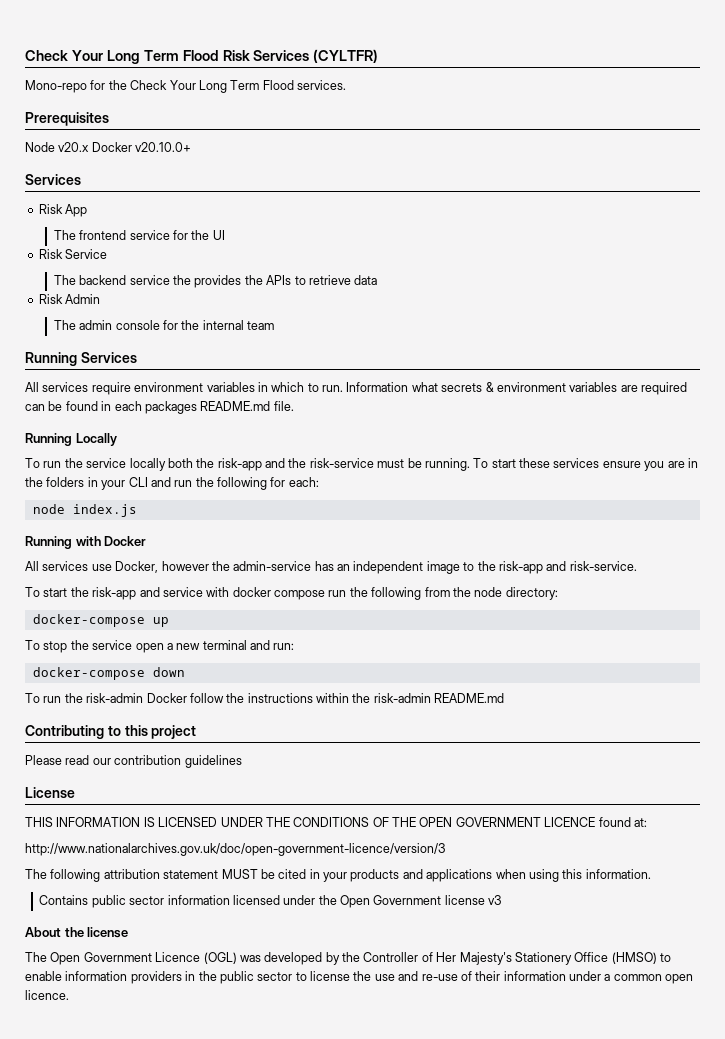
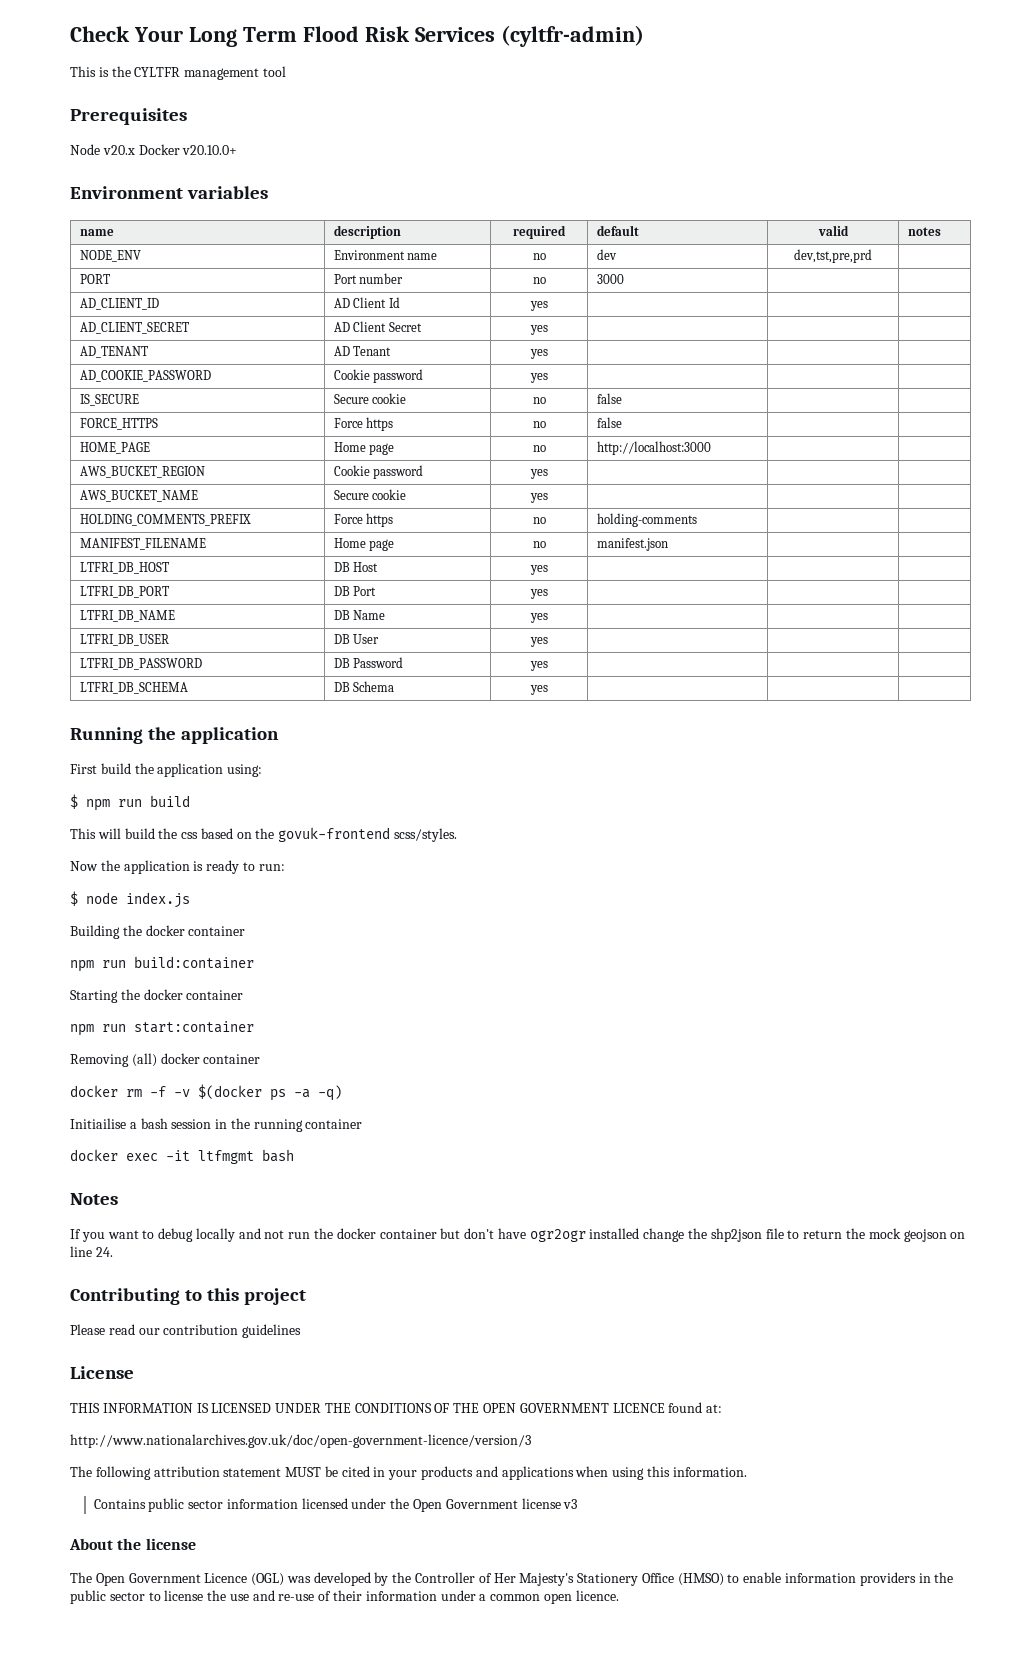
[313,49,379,63] [25,80,346,93] (CYLTFR) // Mono-repo for the Check Your Long Term Flood services. -> [500,25,644,47] [70,66,286,80] (cyltfr-admin) // This is the CYLTFR management tool
[25,174,81,185] [38,204,88,217] [53,230,225,240] [38,249,108,259] [53,275,378,288] [38,294,101,304] [53,320,275,330] [25,352,137,366] [25,382,687,395] [25,401,294,414] [25,433,117,446] [25,458,698,471] [25,477,319,490] [32,504,137,517] [25,536,147,549] [25,561,637,574] [25,587,558,600] [32,614,169,627] [25,640,295,653] [32,667,185,680] [25,693,505,703] Services // Risk App // The frontend service for the UI // Risk Service // The backend service the provides the APIs to retrieve data // Risk Admin // The admin console for the internal team // Running Services // All services require environment variables in which to run. Information what secrets & environment variables are required can be found in each packages README.md file. // Running Locally // To run the service locally both the risk-app and the risk-service must be running. To start these services ensure you are in the folders in your CLI and run the following for each: // node index.js // Running with Docker // All services use Docker, however the admin-service has an independent image to the risk-app and risk-service. // To start the risk-app and service with docker compose run the following from the node directory: // docker-compose up // To stop the service open a new terminal and run: // docker-compose down // To run the risk-admin Docker follow the instructions within the risk-admin README.md -> [70,186,269,199] [79,229,114,236] [333,225,401,239] [513,225,566,239] [596,225,639,236] [817,225,849,236] [907,227,941,236] [79,250,141,262] [333,250,438,260] [532,253,546,260] [596,249,617,260] [794,249,872,263] [79,274,110,284] [333,273,404,284] [532,277,546,284] [596,274,624,284] [79,298,159,310] [333,297,400,308] [529,301,548,311] [79,322,189,334] [333,321,422,332] [529,325,548,335] [79,346,148,358] [333,346,392,356] [529,349,548,359] [79,370,211,382] [333,369,424,383] [529,373,548,383] [79,394,139,406] [333,393,407,404] [532,397,546,404] [596,393,622,404] [79,418,158,430] [333,417,394,431] [532,421,546,428] [596,417,622,428] [79,442,150,454] [333,442,395,455] [532,445,546,452] [596,441,711,455] [79,466,205,478] [333,465,424,479] [529,469,548,479] [79,490,198,502] [333,489,407,500] [529,493,548,503] [79,514,251,526] [333,513,394,527] [532,517,546,524] [596,513,697,527] [79,538,206,550] [333,538,395,551] [532,541,546,548] [596,538,668,551] [79,562,169,574] [333,562,379,572] [529,565,548,575] [79,586,169,598] [333,586,377,596] [529,589,548,599] [79,610,175,622] [333,610,386,620] [529,613,548,623] [79,634,169,646] [333,634,380,644] [529,637,548,647] [79,658,202,670] [333,657,404,668] [529,661,548,671] [79,682,188,694] [333,681,395,692] [529,685,548,695] [70,727,280,744] [70,763,263,777] [70,794,190,811] [70,827,458,842] [70,860,285,874] [70,891,190,908] [70,925,246,939] [70,956,254,972] [70,989,244,1003] [70,1021,254,1036] [70,1053,261,1067] [70,1084,342,1101] [70,1118,363,1132] [70,1149,294,1164] [70,1193,118,1205] [70,1228,966,1242] [70,1246,113,1257] Environment variables // name | description | required | default | valid | notes // NODE_ENV | Environment name | no | dev | dev,tst,pre,prd | // PORT | Port number | no | 3000 | | // AD_CLIENT_ID | AD Client Id | yes | | | // AD_CLIENT_SECRET | AD Client Secret | yes | | | // AD_TENANT | AD Tenant | yes | | | // AD_COOKIE_PASSWORD | Cookie password | yes | | | // IS_SECURE | Secure cookie | no | false | | // FORCE_HTTPS | Force https | no | false | | // HOME_PAGE | Home page | no | http://localhost:3000 | | // AWS_BUCKET_REGION | Cookie password | yes | | | // AWS_BUCKET_NAME | Secure cookie | yes | | | // HOLDING_COMMENTS_PREFIX | Force https | no | holding-comments | | // MANIFEST_FILENAME | Home page | no | manifest.json | | // LTFRI_DB_HOST | DB Host | yes | | | // LTFRI_DB_PORT | DB Port | yes | | | // LTFRI_DB_NAME | DB Name | yes | | | // LTFRI_DB_USER | DB User | yes | | | // LTFRI_DB_PASSWORD | DB Password | yes | | | // LTFRI_DB_SCHEMA | DB Schema | yes | | | // Running the application // First build the application using: // $ npm run build // This will build the css based on the govuk-frontend scss/styles. // Now the application is ready to run: // $ node index.js // Building the docker container // npm run build:container // Starting the docker container // npm run start:container // Removing (all) docker container // docker rm -f -v $(docker ps -a -q) // Initiailise a bash session in the running container // docker exec -it ltfmgmt bash // Notes // If you want to debug locally and not run the docker container but don't have ogr2ogr installed change the shp2json file to return the mock geojson on line 24.

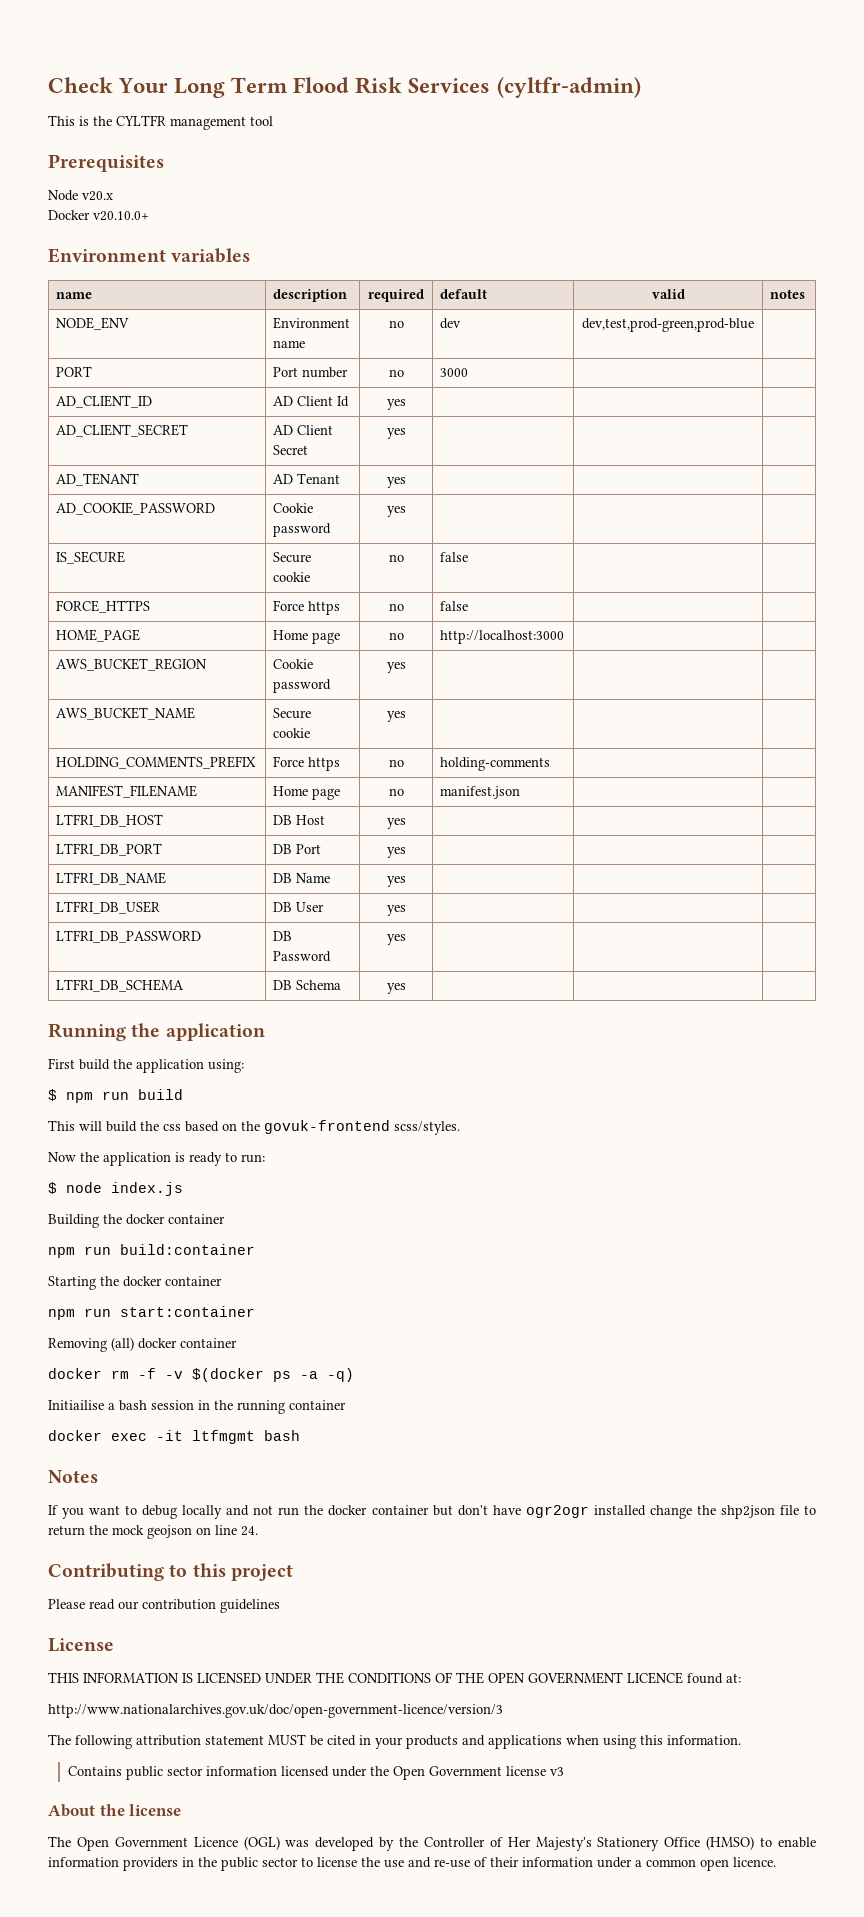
(135, 150) none -> (113, 196) //
[794,249,872,263] dev,tst,pre,prd -> [582,318,754,332] dev,test,prod-green,prod-blue

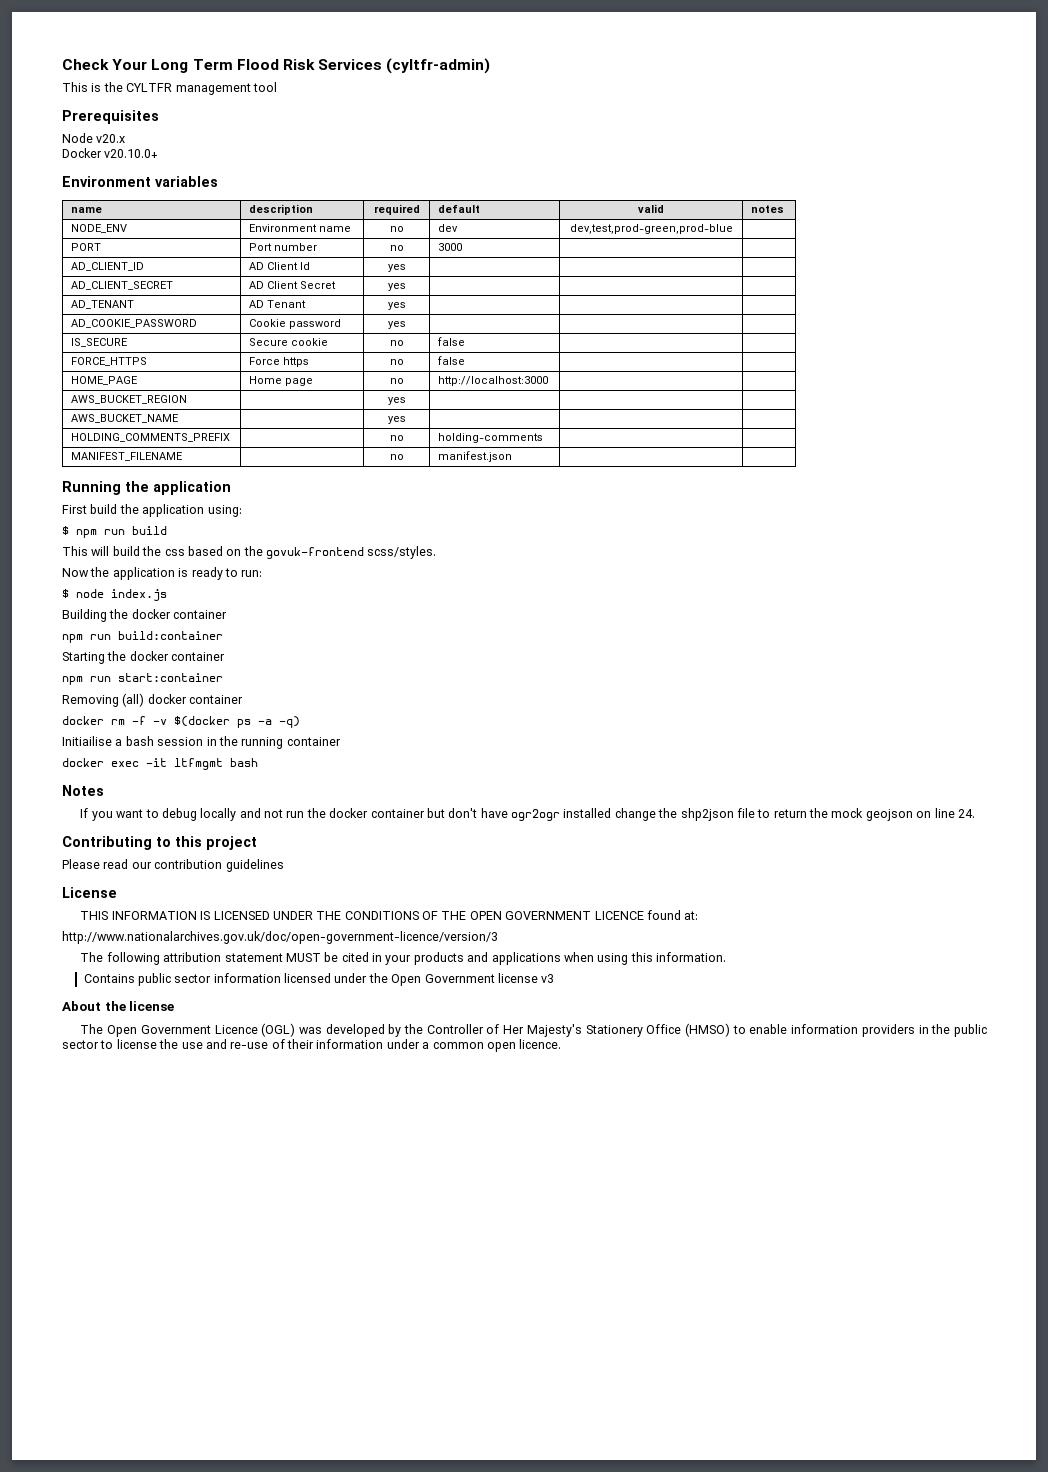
[273,659,314,669] [273,679,332,693] Cookie password -> (188, 399) none
[273,708,312,719] [273,728,311,738] Secure cookie -> (179, 418) none
[273,756,341,771] Force https -> (231, 437) none
[273,786,341,800] Home page -> (183, 456) none
[56,814,164,827] [273,815,326,825] [386,818,406,829] [56,843,163,856] [273,844,322,854] [386,847,406,858] [56,872,167,885] [273,873,331,883] [386,876,406,887] [56,901,161,914] [273,902,325,912] [386,905,406,916] [56,930,202,943] [273,931,293,941] [273,951,332,962] [386,934,406,945] [56,979,185,992] [273,980,342,990] [386,983,406,994] // LTFRI_DB_HOST | DB Host | yes | | | // LTFRI_DB_PORT | DB Port | yes | | | // LTFRI_DB_NAME | DB Name | yes | | | // LTFRI_DB_USER | DB User | yes | | | // LTFRI_DB_PASSWORD | DB Password | yes | | | // LTFRI_DB_SCHEMA | DB Schema | yes | | | -> (513, 456) none

